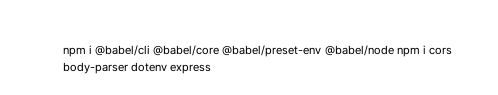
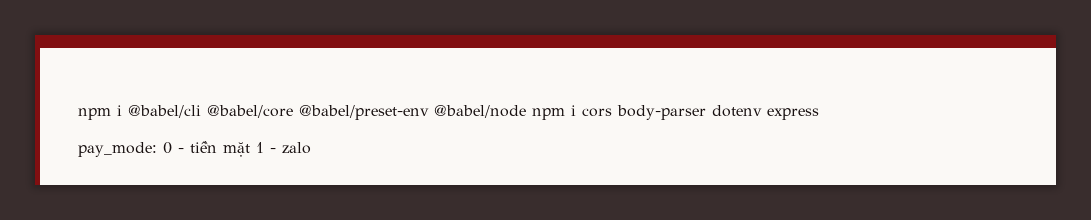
(212, 69) none -> [78,141,311,157] // pay_mode: 0 - tiền mặt 1 - zalo

